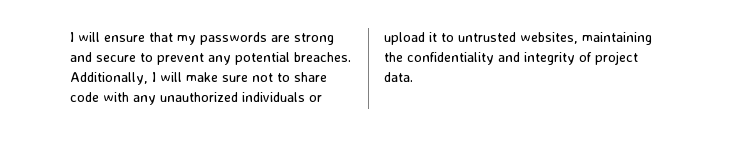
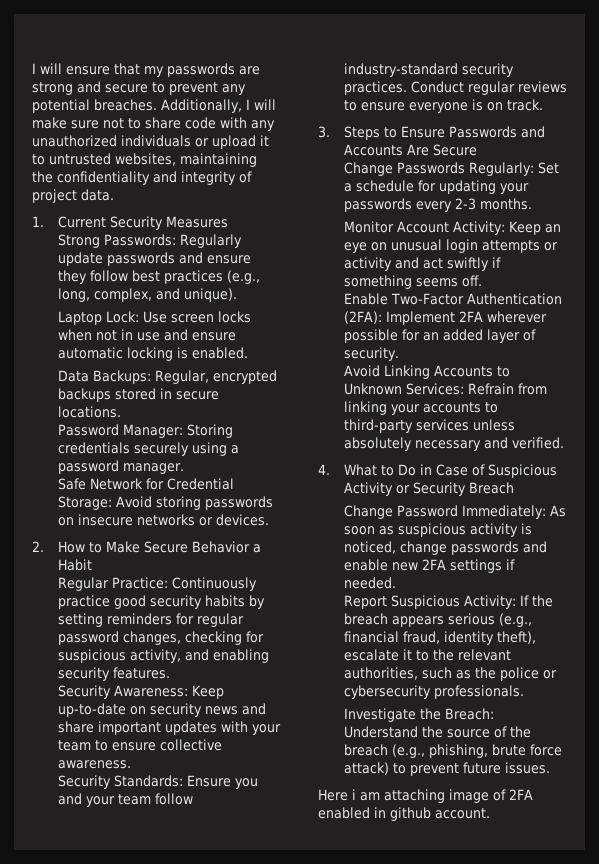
(413, 77) none -> [32,216,228,230] [57,234,242,248] [57,252,251,266] [57,270,260,284] [57,288,237,302] [57,311,251,325] [57,329,236,341] [57,347,248,361] [57,370,277,384] [57,388,219,402] [57,406,121,418] [57,424,233,438] [57,442,239,456] [57,460,184,474] [57,478,234,490] [57,496,273,510] [57,514,269,526] [32,541,261,553] [57,559,92,571] [57,577,257,591] [57,595,265,609] [57,613,244,627] [57,631,264,645] [57,649,269,663] [57,667,170,681] [57,685,224,699] [57,703,266,717] [57,721,281,735] [57,739,222,751] [57,760,131,769] [57,775,258,789] [57,793,193,807] [343,63,514,77] [343,81,567,95] [343,99,543,113] [318,126,545,140] [343,144,477,156] [343,162,559,176] [343,180,529,194] [343,198,532,212] [343,221,561,235] [343,239,558,253] [343,257,501,271] [343,275,482,289] [343,293,562,305] [343,311,547,325] [343,329,536,343] [343,347,399,361] [343,365,510,379] [343,383,547,395] [343,401,498,415] [343,419,515,433] [343,437,564,451] [318,464,557,478] [343,482,514,496] [343,505,566,519] [343,523,532,537] [343,541,547,555] [343,559,515,573] [343,577,396,589] [343,595,553,609] [343,613,532,627] [343,631,536,645] [343,649,511,661] [343,667,557,681] [343,685,524,699] [343,708,494,722] [343,726,531,738] [343,744,562,758] [343,762,550,776] [318,789,533,803] [318,807,490,821] // 1. Current Security Measures // Strong Passwords: Regularly update passwords and ensure they follow best practices (e.g., long, complex, and unique). // Laptop Lock: Use screen locks when not in use and ensure automatic locking is enabled. // Data Backups: Regular, encrypted backups stored in secure locations. // Password Manager: Storing credentials securely using a password manager. // Safe Network for Credential Storage: Avoid storing passwords on insecure networks or devices. // 2. How to Make Secure Behavior a Habit // Regular Practice: Continuously practice good security habits by setting reminders for regular password changes, checking for suspicious activity, and enabling security features. // Security Awareness: Keep up-to-date on security news and share important updates with your team to ensure collective awareness. // Security Standards: Ensure you and your team follow industry-standard security practices. Conduct regular reviews to ensure everyone is on track. // 3. Steps to Ensure Passwords and Accounts Are Secure // Change Passwords Regularly: Set a schedule for updating your passwords every 2-3 months. // Monitor Account Activity: Keep an eye on unusual login attempts or activity and act swiftly if something seems off. // Enable Two-Factor Authentication (2FA): Implement 2FA wherever possible for an added layer of security. // Avoid Linking Accounts to Unknown Services: Refrain from linking your accounts to third-party services unless absolutely necessary and verified. // 4. What to Do in Case of Suspicious Activity or Security Breach // Change Password Immediately: As soon as suspicious activity is noticed, change passwords and enable new 2FA settings if needed. // Report Suspicious Activity: If the breach appears serious (e.g., financial fraud, identity theft), escalate it to the relevant authorities, such as the police or cybersecurity professionals. // Investigate the Breach: Understand the source of the breach (e.g., phishing, brute force attack) to prevent future issues. // Here i am attaching image of 2FA enabled in github account.

